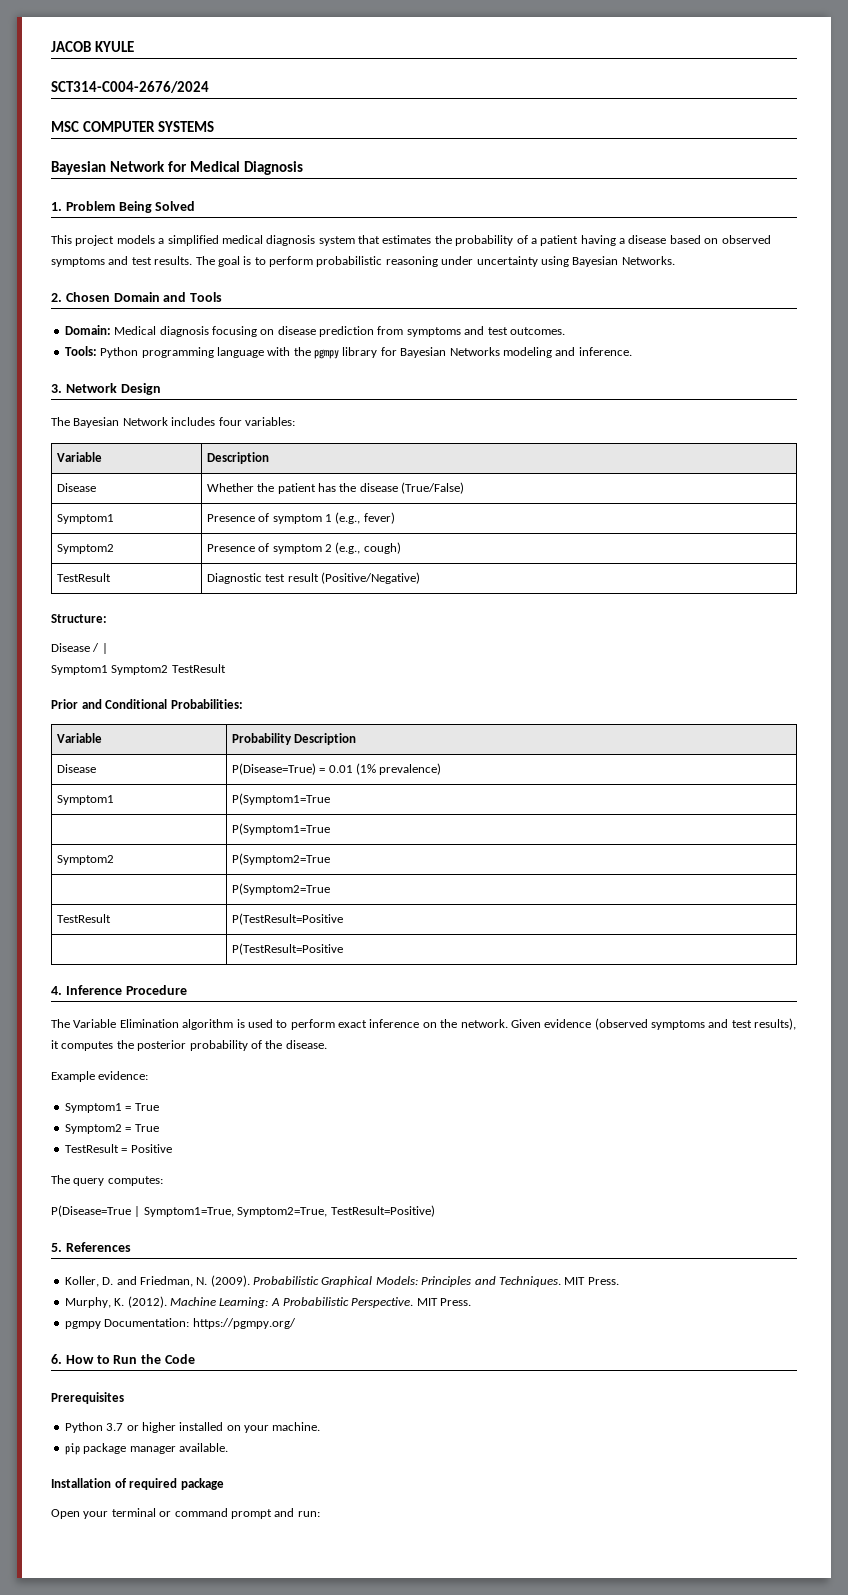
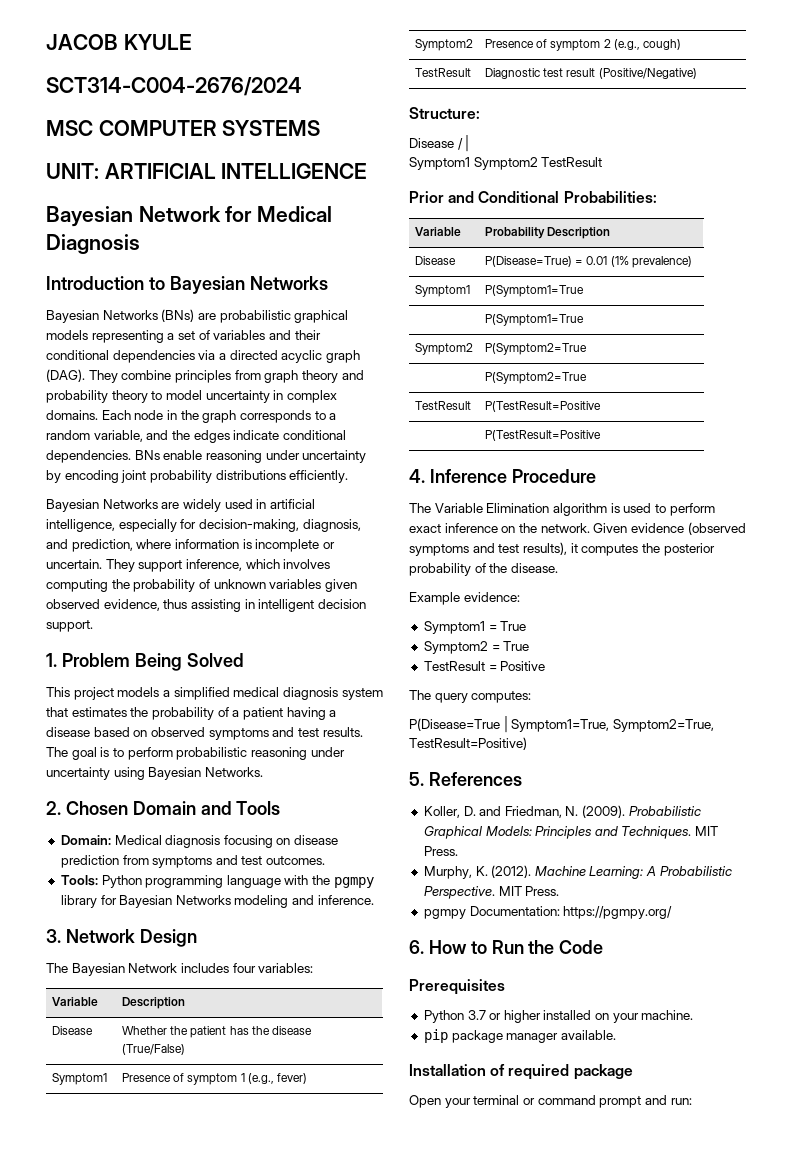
(214, 126) none -> [46,163,368,179] // UNIT: ARTIFICIAL INTELLIGENCE
(303, 168) none -> [46,276,328,294] [46,309,349,323] [46,330,321,343] [46,350,360,363] [46,369,364,383] [46,390,337,403] [46,410,337,423] [46,430,346,443] [46,450,367,463] [46,470,349,483] [46,499,315,512] [46,519,361,532] [46,539,335,552] [46,559,331,572] [46,579,357,592] [46,599,366,612] [46,620,93,632] // Introduction to Bayesian Networks // Bayesian Networks (BNs) are probabilistic graphical models representing a set of variables and their conditional dependencies via a directed acyclic graph (DAG). They combine principles from graph theory and probability theory to model uncertainty in complex domains. Each node in the graph corresponds to a random variable, and the edges indicate conditional dependencies. BNs enable reasoning under uncertainty by encoding joint probability distributions efficiently. // Bayesian Networks are widely used in artificial intelligence, especially for decision-making, diagnosis, and prediction, where information is incomplete or uncertain. They support inference, which involves computing the probability of unknown variables given observed evidence, thus assisting in intelligent decision support.

